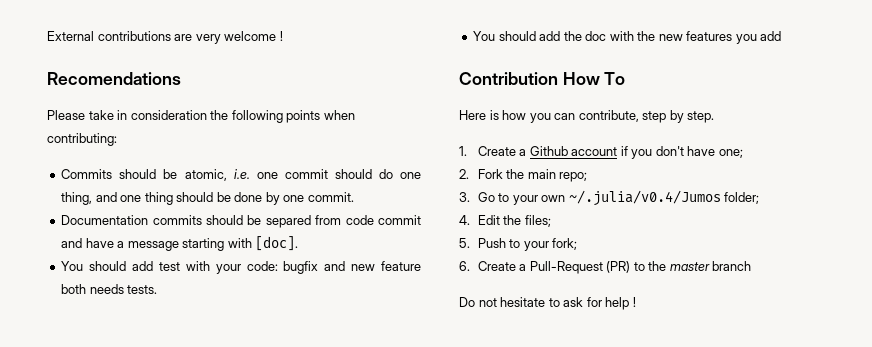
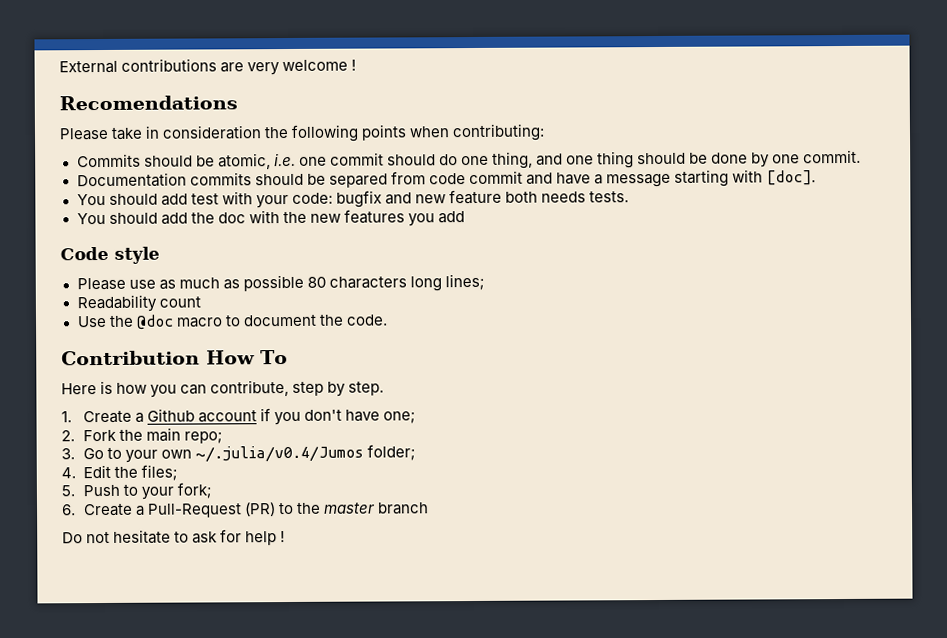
(782, 36) none -> [60,246,160,264] [76,273,485,292] [76,294,201,313] [76,314,388,330] // Code style // Please use as much as possible 80 characters long lines; // Readability count // Use the @doc macro to document the code.

